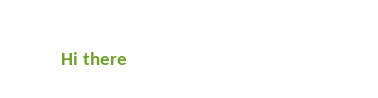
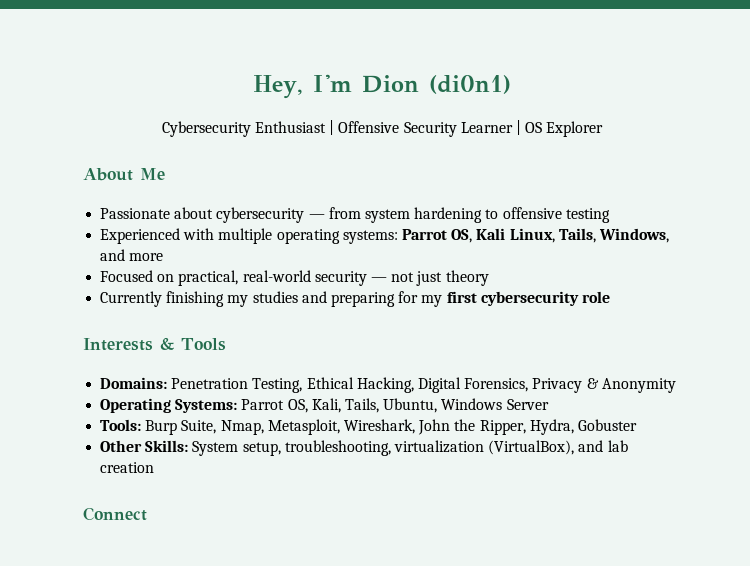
[61,52,128,65] Hi there -> [253,74,511,99] [161,120,604,137] [83,168,165,181] [100,207,610,223] [100,228,669,244] [100,249,164,261] [100,270,489,286] [100,291,610,307] [83,337,226,351] [100,377,676,393] [100,398,549,413] [100,419,637,435] [100,440,628,456] [100,462,155,473] [83,507,147,521] Hey, I'm Dion (di0n1) // Cybersecurity Enthusiast | Offensive Security Learner | OS Explorer // About Me // Passionate about cybersecurity — from system hardening to offensive testing // Experienced with multiple operating systems: Parrot OS, Kali Linux, Tails, Windows, and more // Focused on practical, real-world security — not just theory // Currently finishing my studies and preparing for my first cybersecurity role // Interests & Tools // Domains: Penetration Testing, Ethical Hacking, Digital Forensics, Privacy & Anonymity // Operating Systems: Parrot OS, Kali, Tails, Ubuntu, Windows Server // Tools: Burp Suite, Nmap, Metasploit, Wireshark, John the Ripper, Hydra, Gobuster // Other Skills: System setup, troubleshooting, virtualization (VirtualBox), and lab creation // Connect

